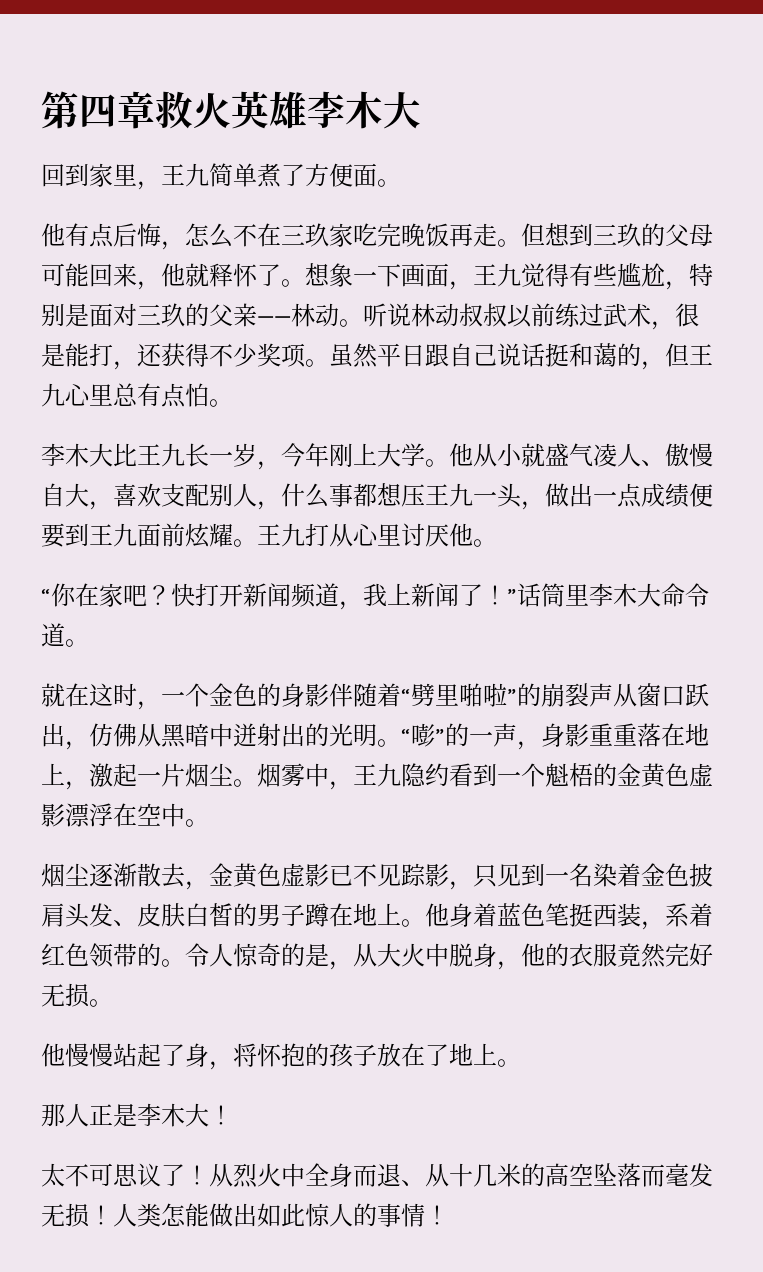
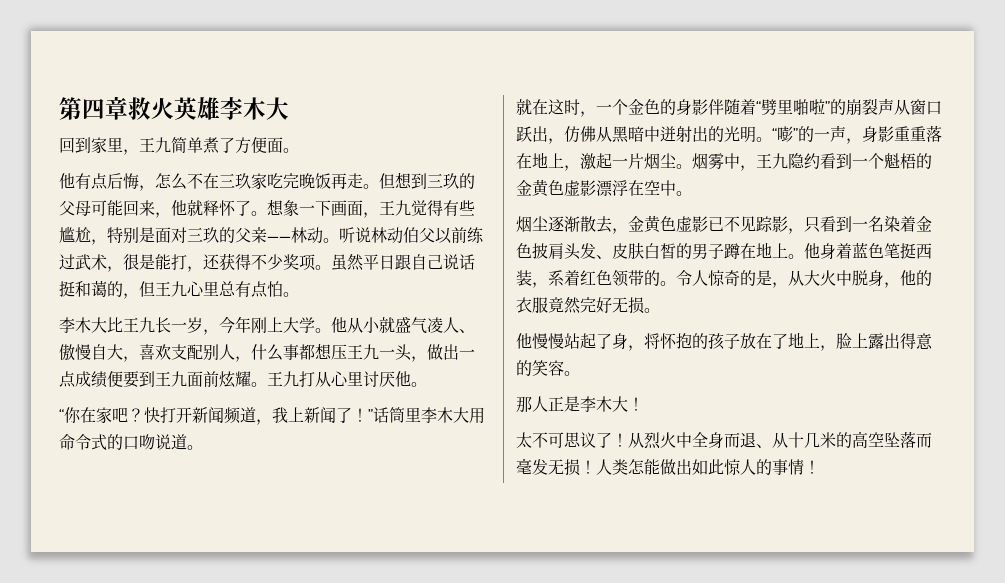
[459,303,507,327] 叔叔 -> [403,227,435,243] 伯父
[661,583,709,607] 命令 -> [469,407,485,424] [59,434,171,450] 用命令式的口吻说
[497,863,521,887] 见 -> [820,216,836,232] 看
(497, 1054) none -> [820,333,933,351] [516,360,564,376] ，脸上露出得意的笑容

